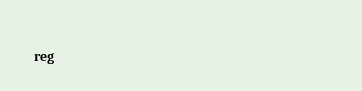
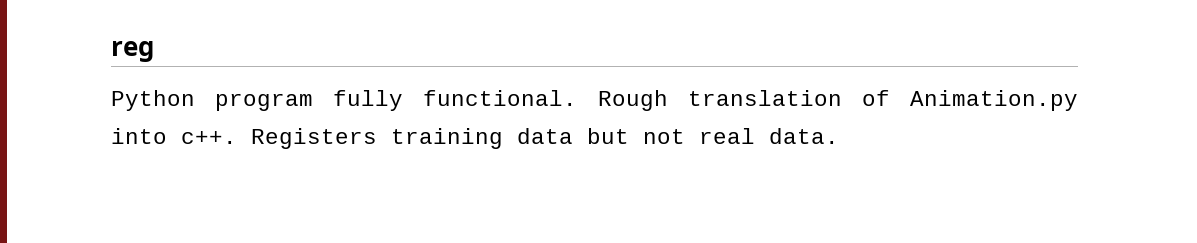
(54, 58) none -> [111,90,1078,111] [111,128,839,149] // Python program fully functional. Rough translation of Animation.py into c++. Registers training data but not real data.

